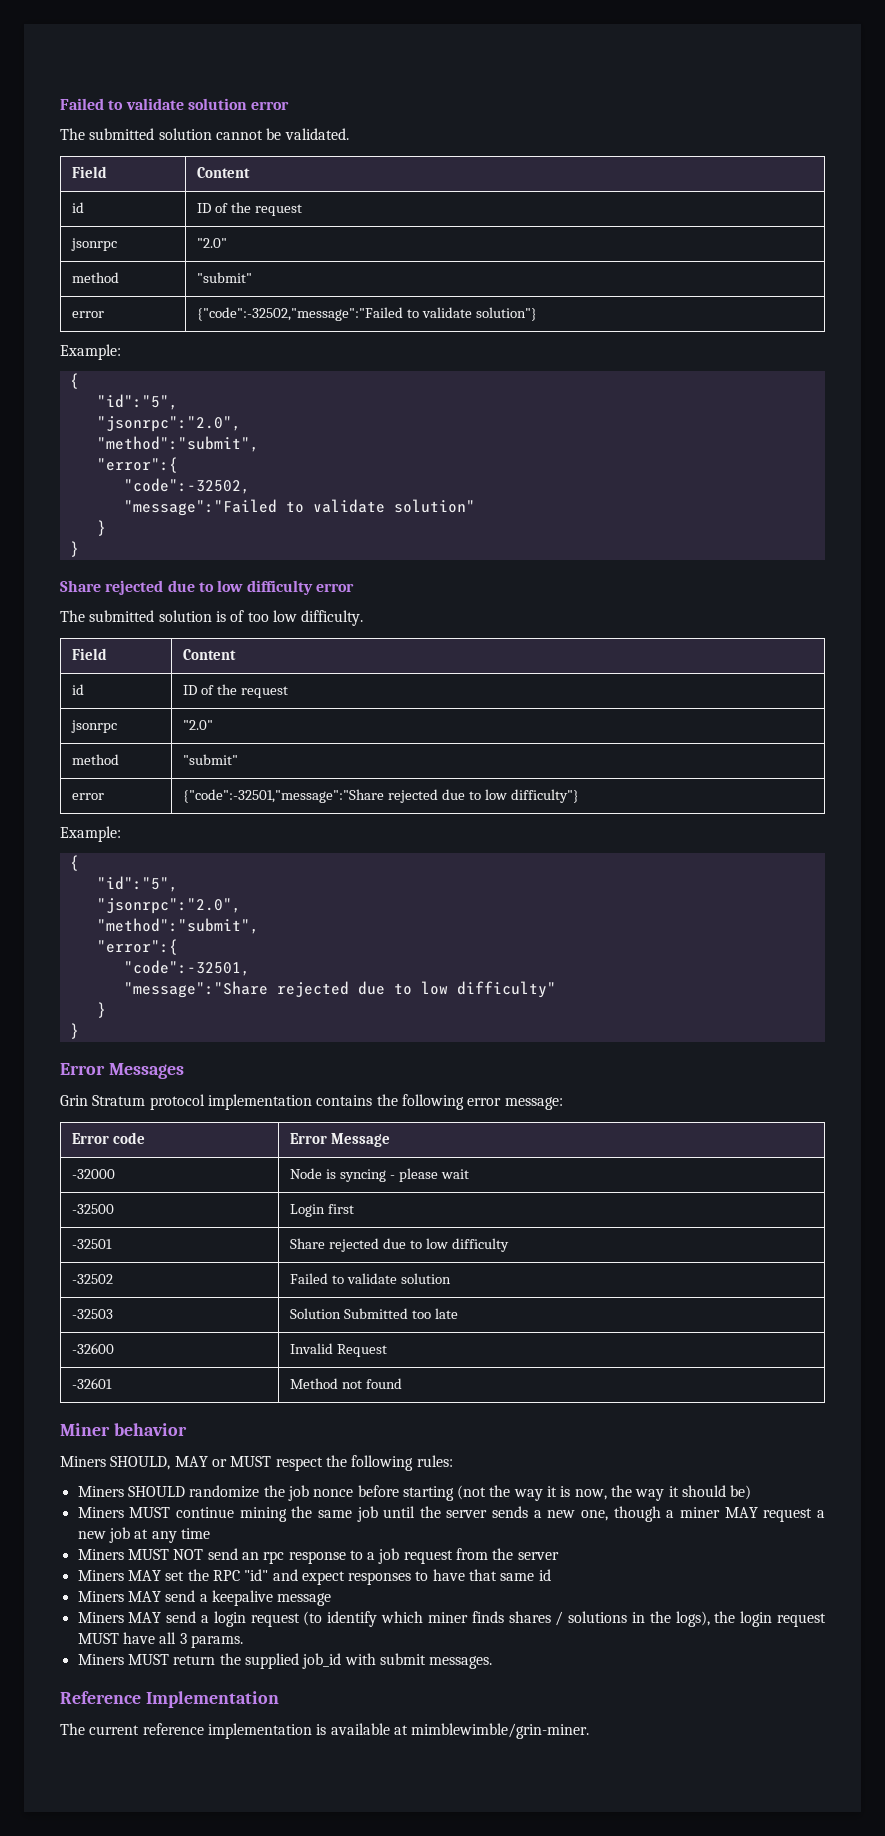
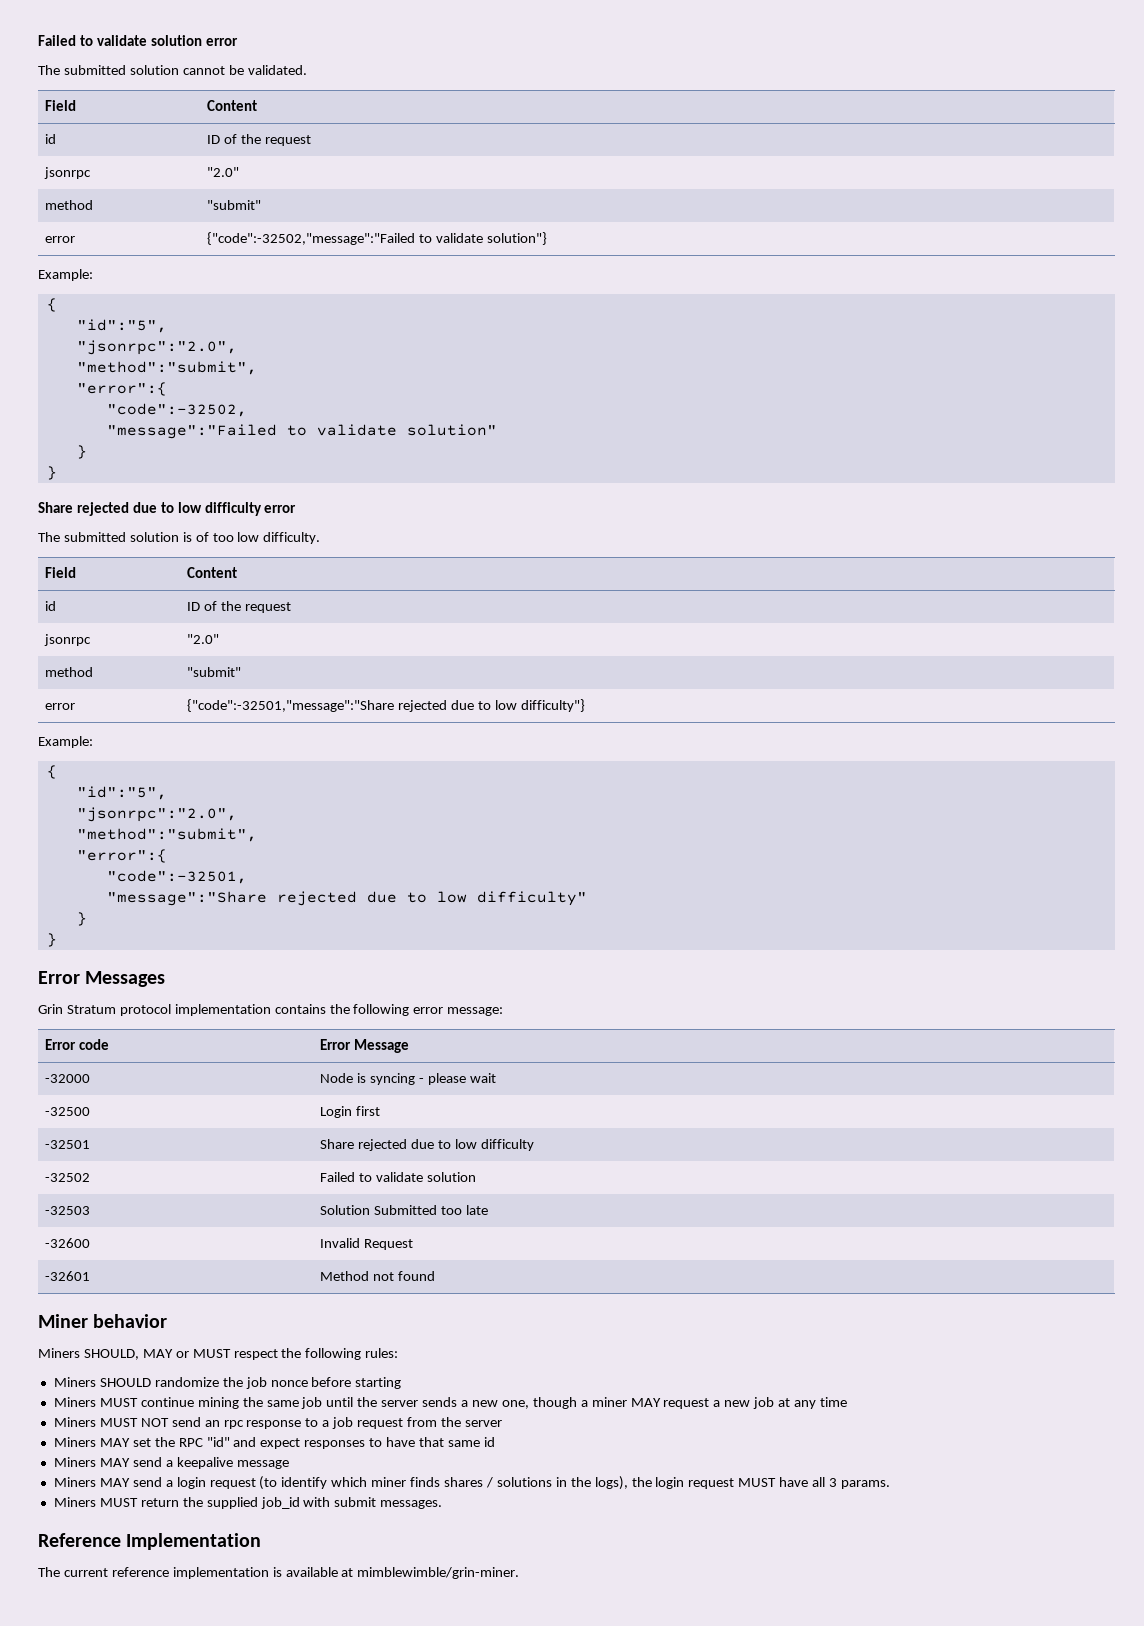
[457,1485,752,1501] (not the way it is now, the way it should be) -> (402, 1383) none

